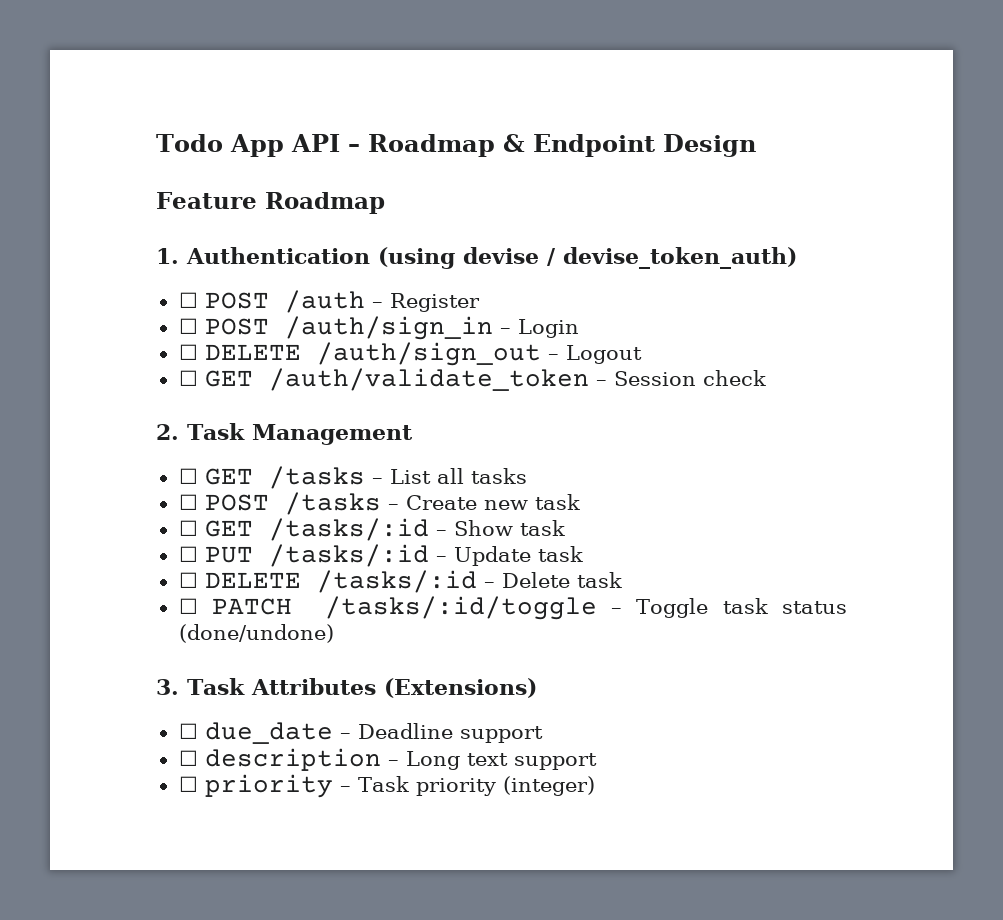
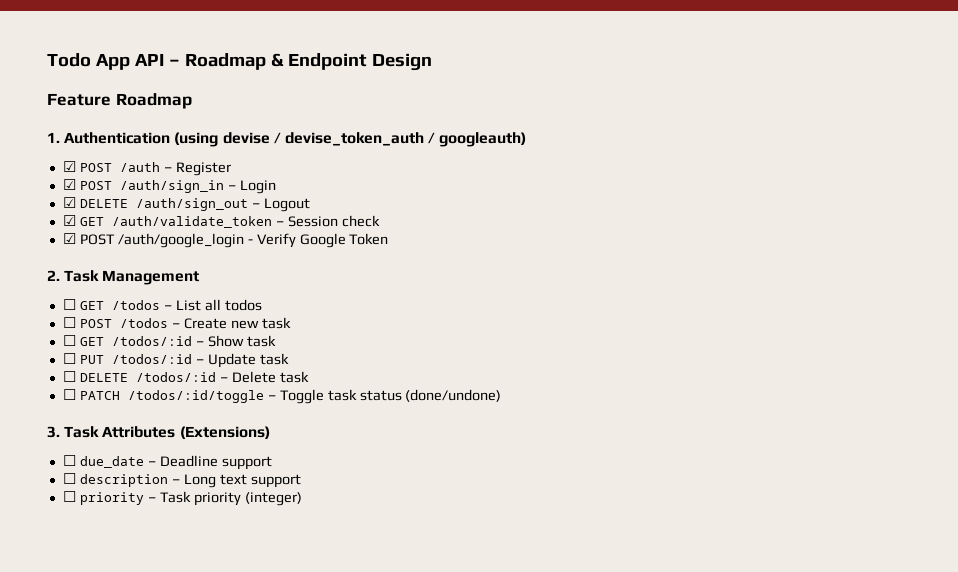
[563,247,797,269] [178,292,198,308] devise_token_auth) // ☐ -> [284,132,527,147] [62,161,76,172] devise_token_auth / googleauth) // ☑
[178,318,198,334] ☐ -> [62,179,76,190] ☑
[178,344,198,360] ☐ -> [62,197,76,208] ☑
[178,370,198,386] ☐ -> [62,215,76,226] ☑
(766, 378) none -> [62,233,389,248] // ☑ POST /auth/google_login - Verify Google Token
[268,466,365,489] /tasks -> [111,300,160,310] /todos
[470,468,527,484] [178,492,381,515] tasks // ☐ POST /tasks -> [224,299,262,311] [62,317,168,328] todos // ☐ POST /todos
[268,518,429,541] /tasks/:id -> [111,336,192,346] /todos/:id
[268,544,429,567] /tasks/:id -> [111,354,192,364] /todos/:id
[316,570,477,593] /tasks/:id -> [135,372,216,382] /todos/:id
[324,596,597,620] /tasks/:id/toggle -> [127,390,264,403] /todos/:id/toggle

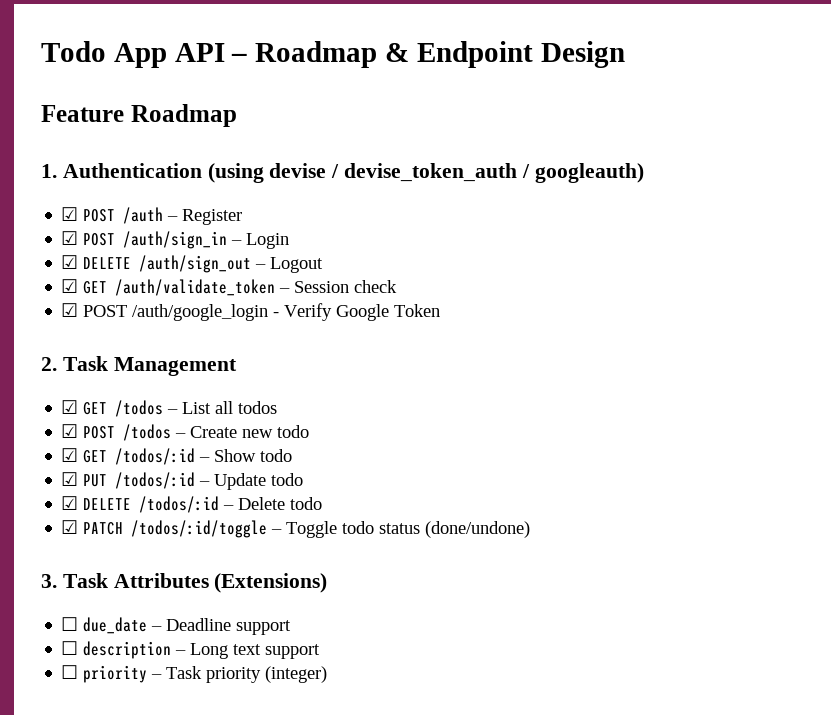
[62,299,76,310] ☐ -> [61,400,79,414] ☑
[62,317,76,328] ☐ -> [61,424,79,438] ☑
[261,317,291,329] [62,335,76,346] task // ☐ -> [277,425,310,438] [61,448,79,462] todo // ☑
[246,335,276,347] [62,353,76,364] task // ☐ -> [260,449,293,462] [61,472,79,486] todo // ☑
[259,353,289,365] [62,371,76,382] task // ☐ -> [271,473,304,486] [61,496,79,510] todo // ☑
[279,371,309,383] [62,389,76,400] task // ☐ -> [290,497,323,510] [61,520,79,534] todo // ☑
[327,389,357,401] task -> [342,521,375,534] todo

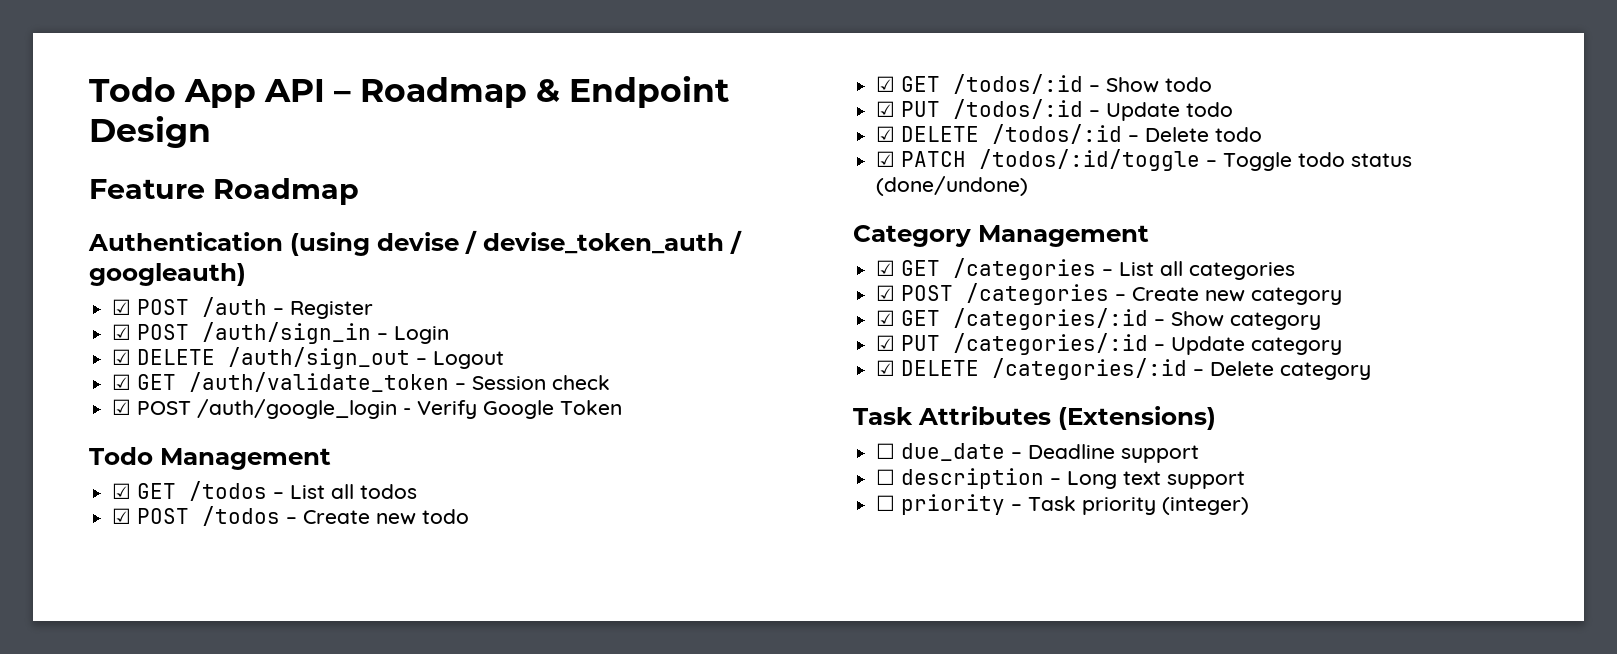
[41,164,57,178] 1. -> (359, 191) none
[41,356,108,371] 2. Task -> [89,447,153,465] Todo
[41,574,57,588] 3. -> [853,225,1149,247] [876,258,1296,280] [876,283,1343,305] [876,308,1322,330] [876,333,1343,355] [876,358,1372,380] Category Management // ☑ GET /categories – List all categories // ☑ POST /categories – Create new category // ☑ GET /categories/:id – Show category // ☑ PUT /categories/:id – Update category // ☑ DELETE /categories/:id – Delete category //

